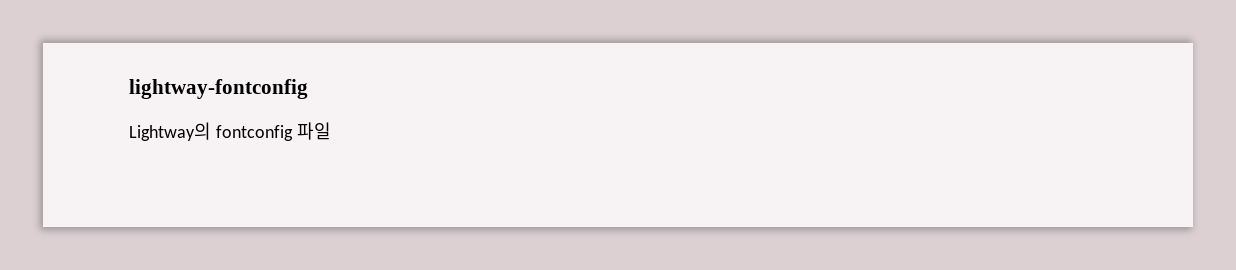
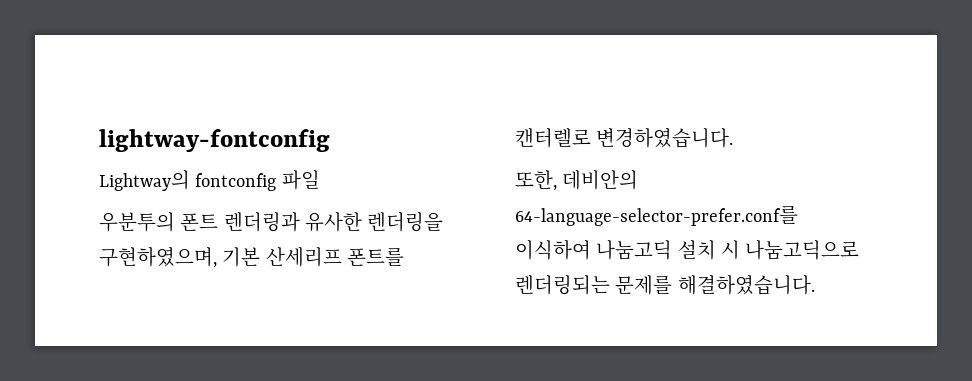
(331, 131) none -> [99,212,444,232] [99,247,404,268] [515,128,734,148] [515,170,639,191] [515,205,798,226] [515,240,860,260] [515,275,815,295] // 우분투의 폰트 렌더링과 유사한 렌더링을 구현하였으며, 기본 산세리프 폰트를 캔터렐로 변경하였습니다. // 또한, 데비안의 64-language-selector-prefer.conf를 이식하여 나눔고딕 설치 시 나눔고딕으로 렌더링되는 문제를 해결하였습니다.

